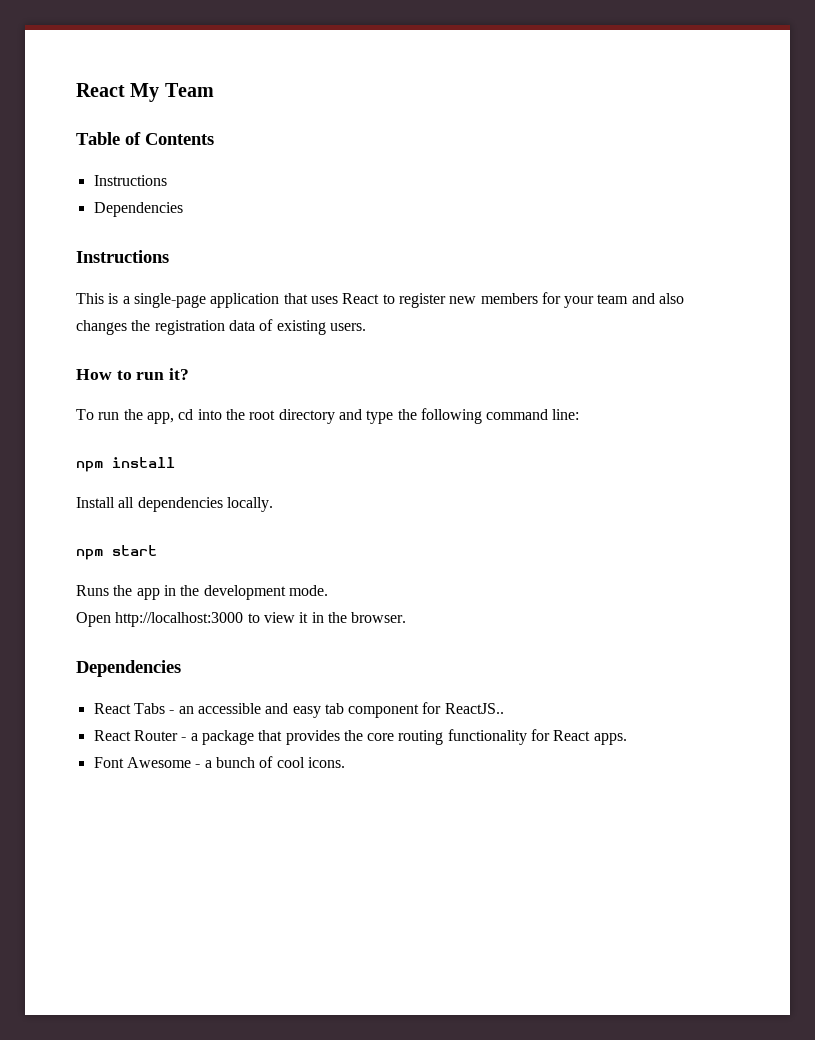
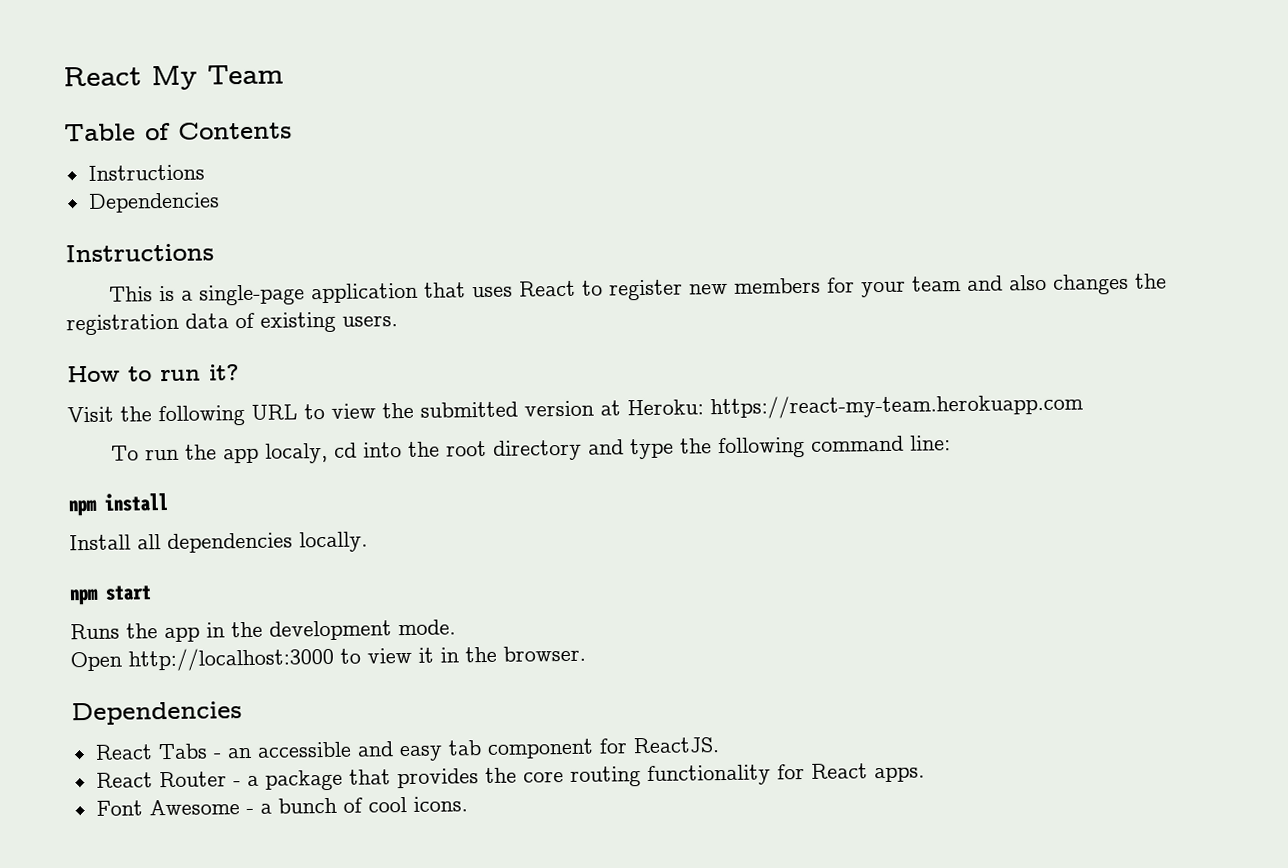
(190, 374) none -> [67,392,1084,427] // Visit the following URL to view the submitted version at Heroku: https://react-my-team.herokuapp.com
[146,412,174,424] app, -> [222,442,328,464] app localy,
[444,703,504,714] ReactJS.. -> [632,737,720,754] ReactJS.

